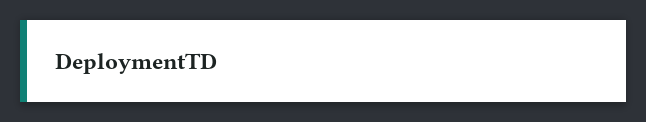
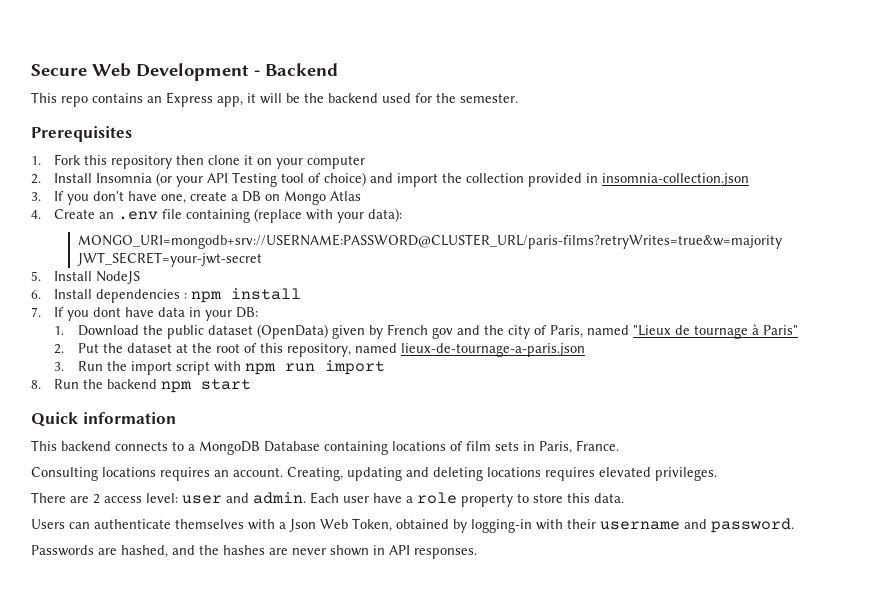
[55,53,217,74] DeploymentTD -> [31,63,338,81] [31,92,518,107] [31,126,132,142] [31,154,366,169] [31,172,750,187] [31,191,362,205] [31,208,403,223] [77,234,782,249] [76,252,262,267] [31,271,141,284] [31,288,302,303] [31,307,259,321] [54,324,798,339] [54,343,585,357] [54,360,385,375] [31,379,252,393] [31,412,176,427] [31,440,619,455] [31,467,717,481] [31,492,624,507] [31,518,794,533] [31,545,477,559] Secure Web Development - Backend // This repo contains an Express app, it will be the backend used for the semester. // Prerequisites // 1. Fork this repository then clone it on your computer // 2. Install Insomnia (or your API Testing tool of choice) and import the collection provided in insomnia-collection.json // 3. If you don't have one, create a DB on Mongo Atlas // 4. Create an .env file containing (replace with your data): // MONGO_URI=mongodb+srv://USERNAME:PASSWORD@CLUSTER_URL/paris-films?retryWrites=true&w=majority JWT_SECRET=your-jwt-secret // 5. Install NodeJS // 6. Install dependencies : npm install // 7. If you dont have data in your DB: // 1. Download the public dataset (OpenData) given by French gov and the city of Paris, named "Lieux de tournage à Paris" // 2. Put the dataset at the root of this repository, named lieux-de-tournage-a-paris.json // 3. Run the import script with npm run import // 8. Run the backend npm start // Quick information // This backend connects to a MongoDB Database containing locations of film sets in Paris, France. // Consulting locations requires an account. Creating, updating and deleting locations requires elevated privileges. // There are 2 access level: user and admin. Each user have a role property to store this data. // Users can authenticate themselves with a Json Web Token, obtained by logging-in with their username and password. // Passwords are hashed, and the hashes are never shown in API responses.

